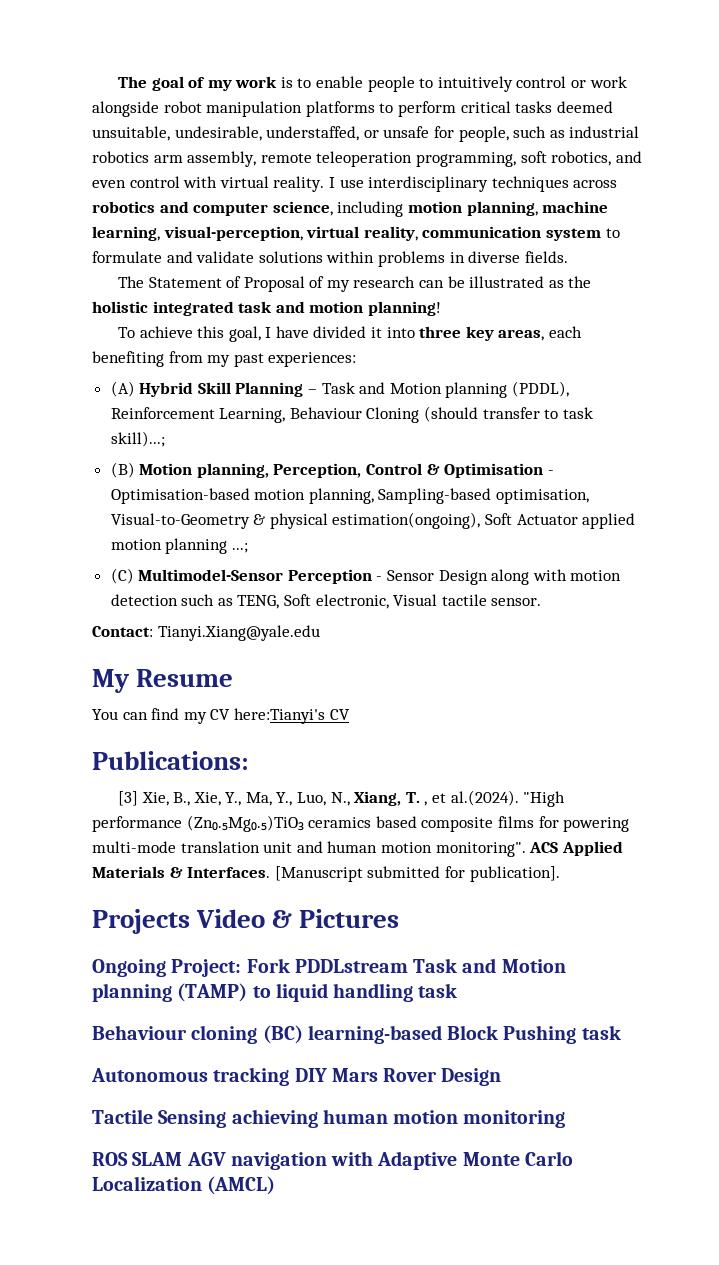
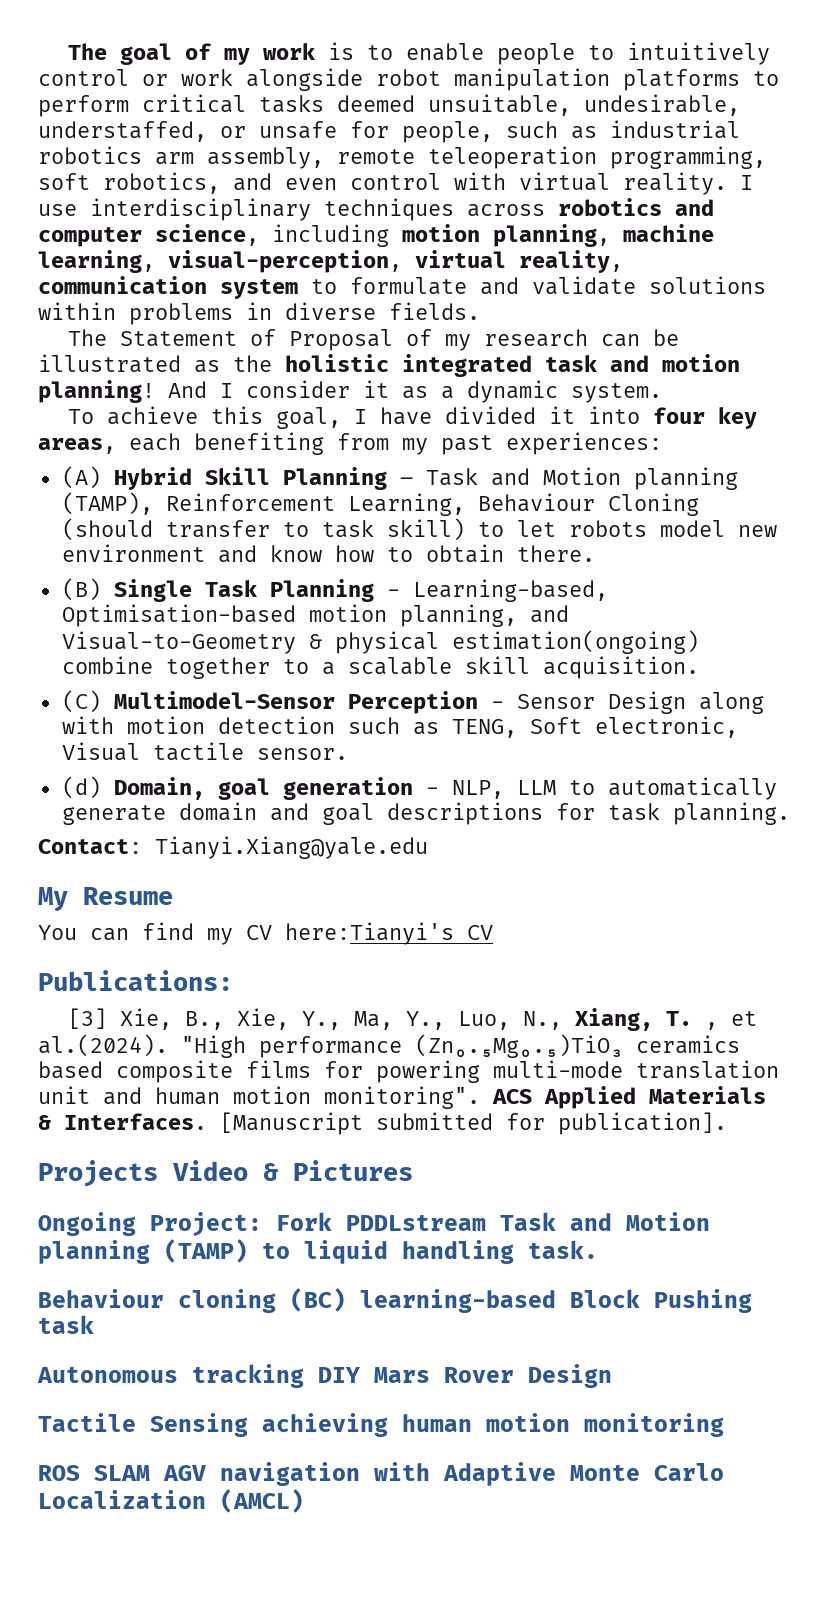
(441, 308) none -> [168,380,662,403] And I consider it as a dynamic system.
[419,326,462,338] three -> [653,407,706,424] four
[512,381,570,397] (PDDL), -> [61,492,153,515] (TAMP),
[110,431,165,447] [110,462,554,478] skill)...; // (B) Motion planning, Perception, Control & Optimisation - -> [386,518,777,541] [61,544,595,563] [61,578,608,602] skill) to let robots model new environment and know how to obtain there. // (B) Single Task Planning - Learning-based,
[378,488,590,504] Sampling-based optimisation, -> [529,605,569,623] and
[332,512,636,529] [110,538,248,554] estimation(ongoing), Soft Actuator applied motion planning ...; -> [451,630,699,654] [61,656,699,679] estimation(ongoing) combine together to a scalable skill acquisition.
(542, 602) none -> [61,776,777,800] [61,802,790,825] // (d) Domain, goal generation - NLP, LLM to automatically generate domain and goal descriptions for task planning.
[418,983,458,998] task -> [528,1240,598,1259] task.

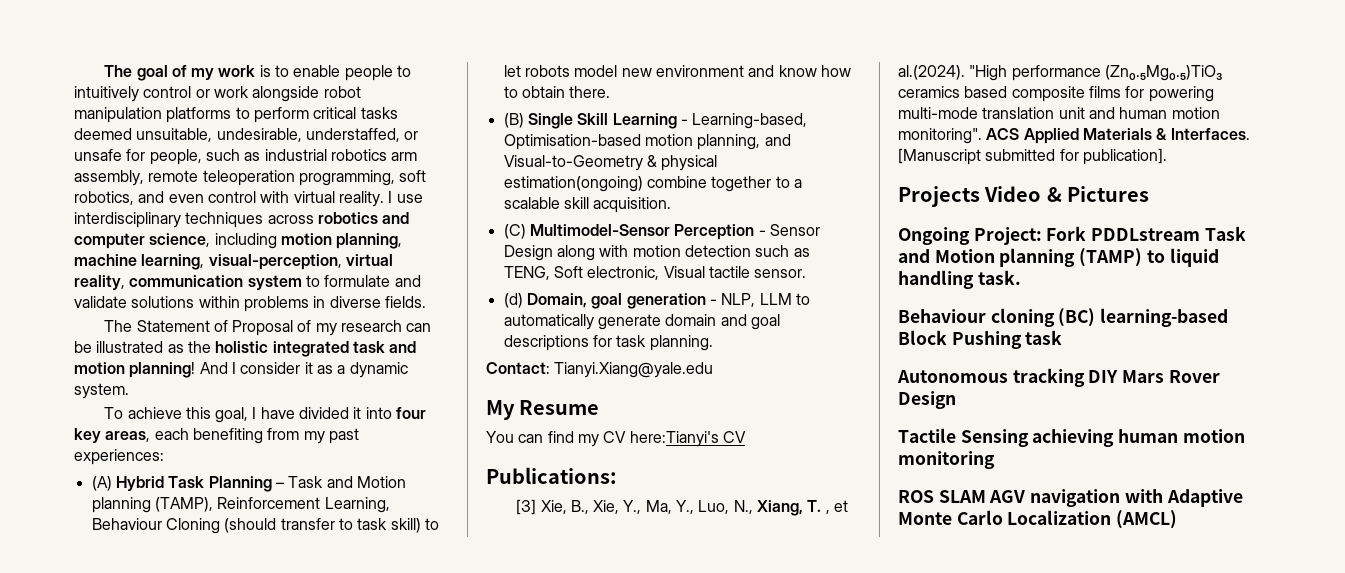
[204,467,270,485] Skill -> [168,476,205,488] Task
[204,579,374,602] Task Planning -> [577,113,677,129] Skill Learning

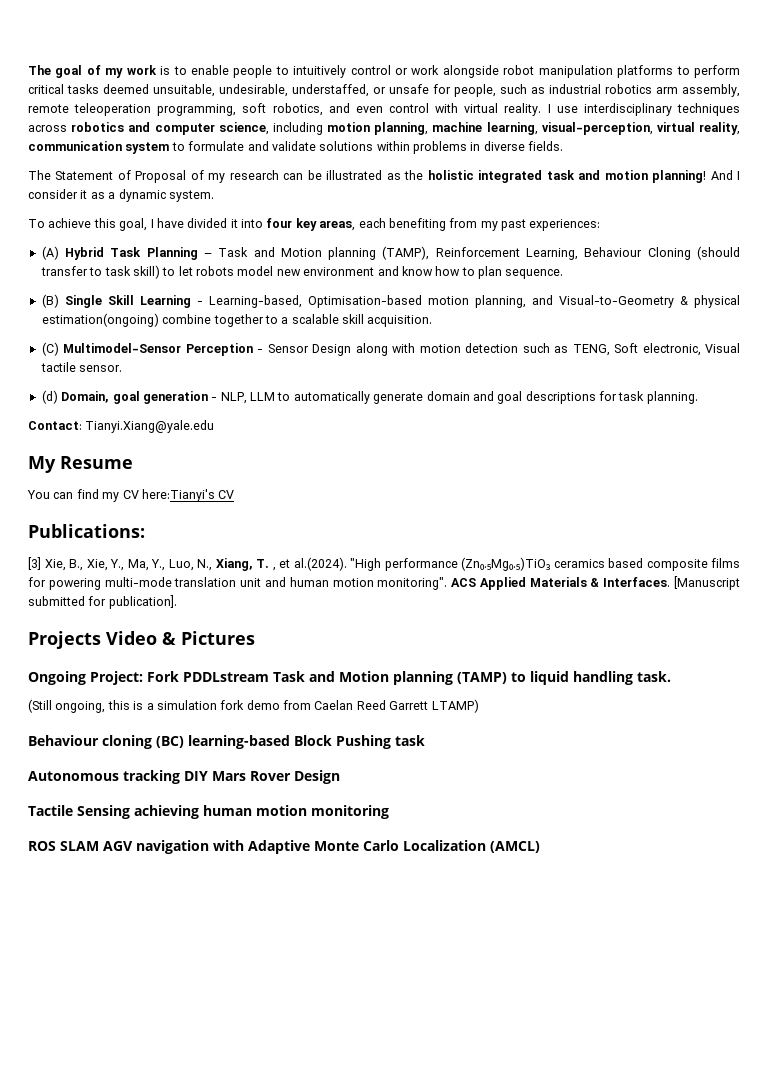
[521,86,611,98] obtain there. -> [478,266,564,279] plan sequence.
(1021, 277) none -> [28,699,479,713] // (Still ongoing, this is a simulation fork demo from Caelan Reed Garrett LTAMP)

